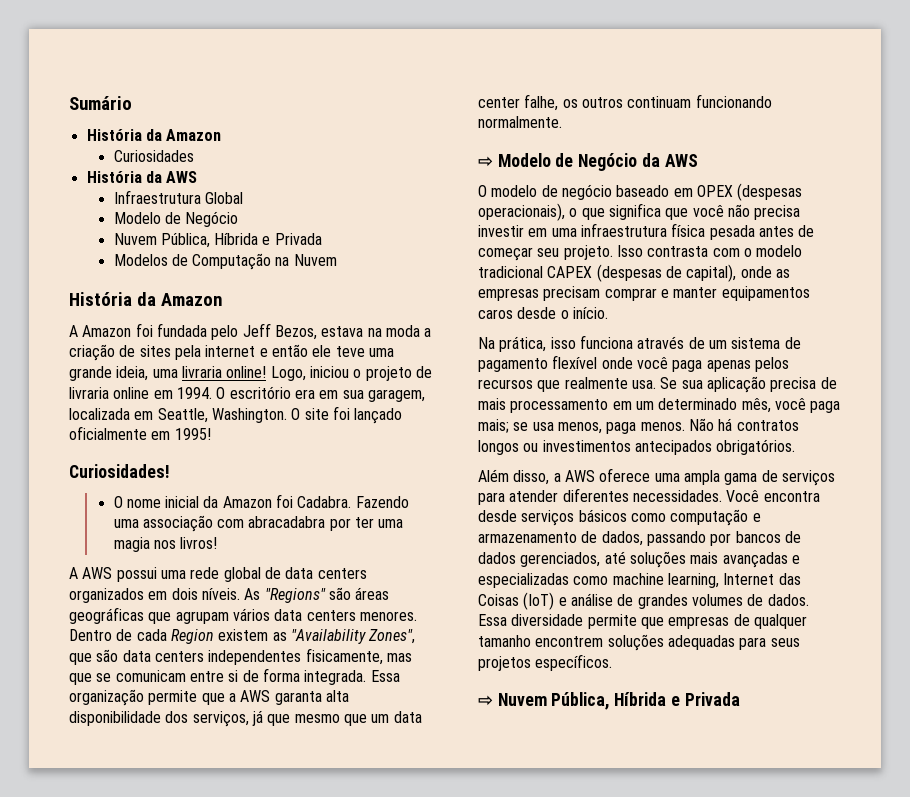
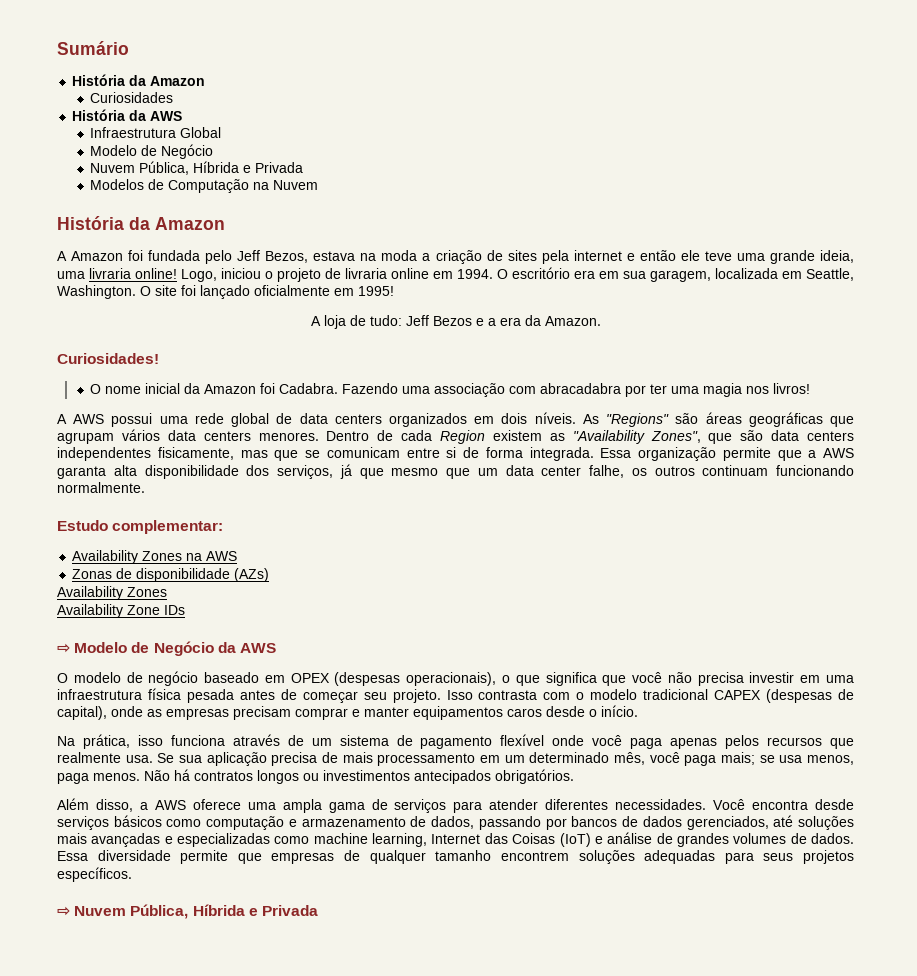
(211, 434) none -> [310,315,601,329] // A loja de tudo: Jeff Bezos e a era da Amazon.
(562, 122) none -> [57,520,224,534] [72,550,238,564] [72,568,270,582] [57,586,167,600] [57,604,185,618] // Estudo complementar: // Availability Zones na AWS // Zonas de disponibilidade (AZs) // Availability Zones // Availability Zone IDs

